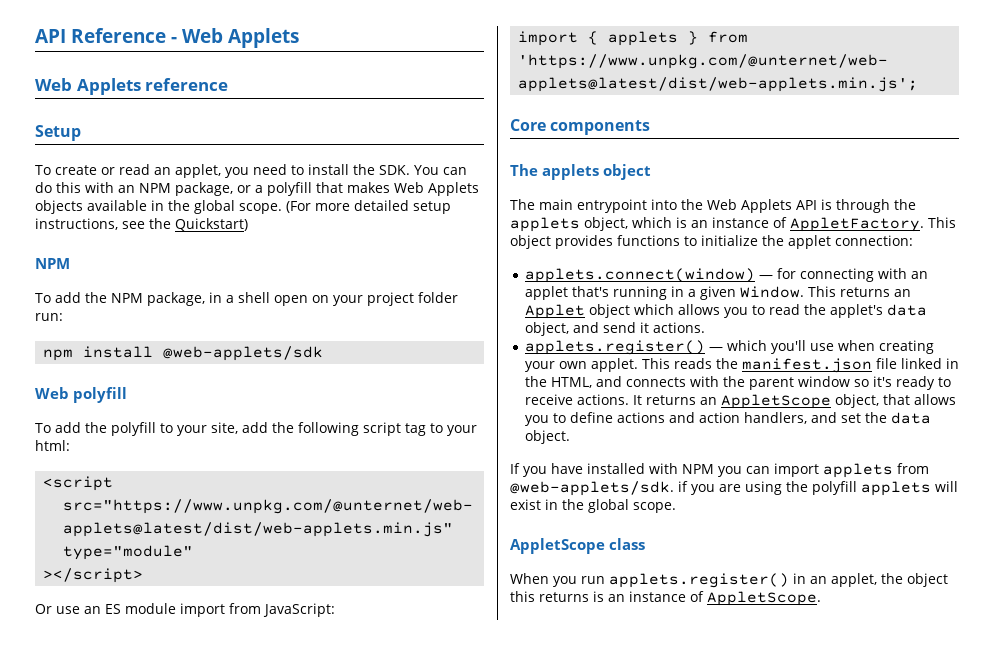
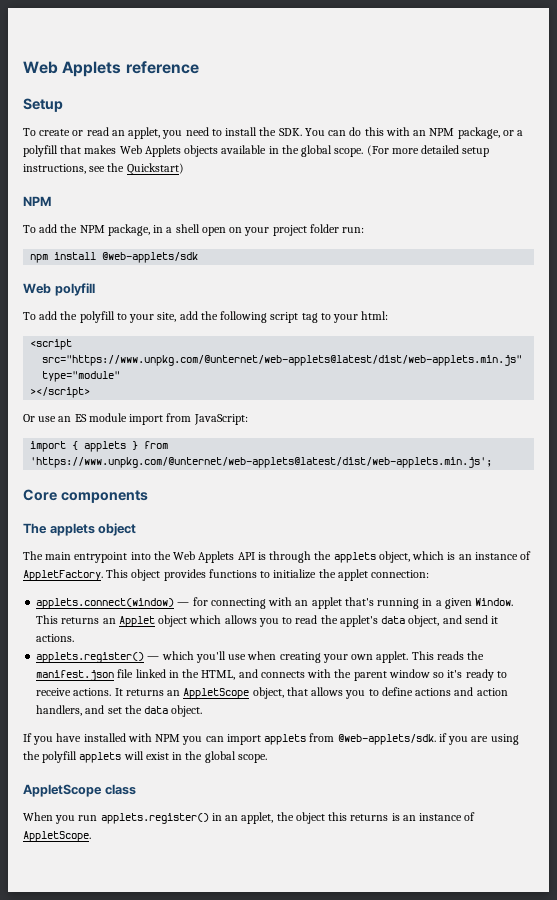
[35,28,299,48] API Reference - Web Applets // -> (23, 67) none

